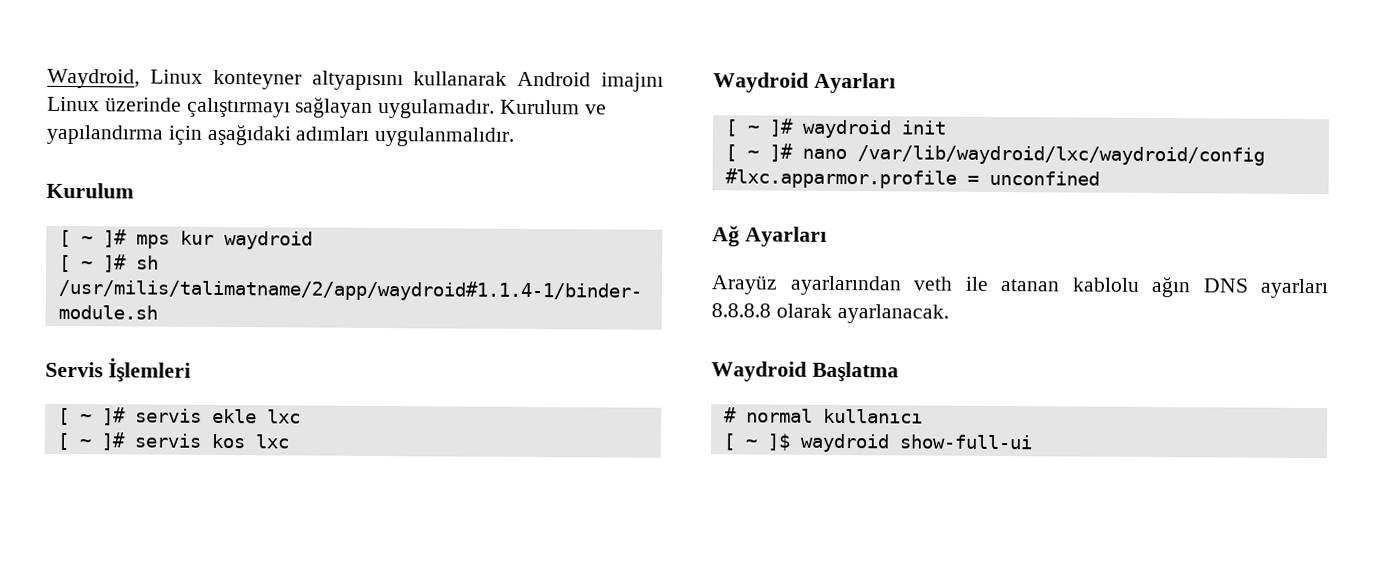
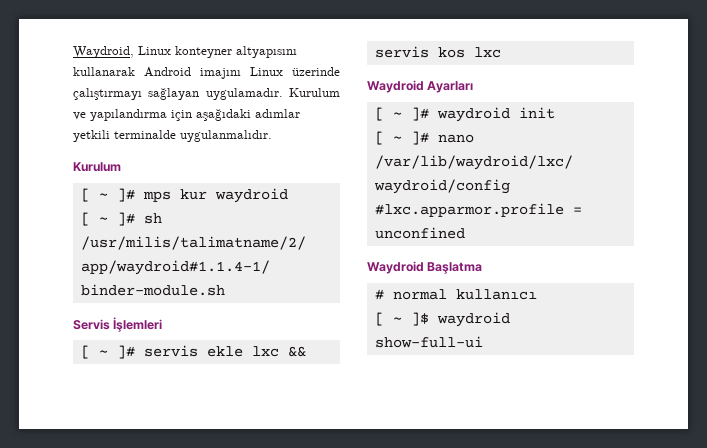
[295,126,370,141] adımları -> [255,109,300,118] [73,130,176,142] adımlar yetkili terminalde
[56,432,126,451] // [ ~ ]# -> [287,346,306,357] &&
[712,225,827,247] [711,275,1329,299] [711,303,949,324] // Ağ Ayarları // Arayüz ayarlarından veth ile atanan kablolu ağın DNS ayarları 8.8.8.8 olarak ayarlanacak. -> (465, 233) none

